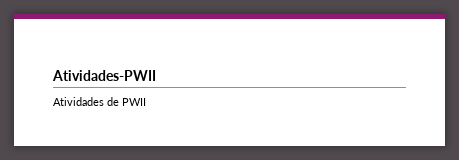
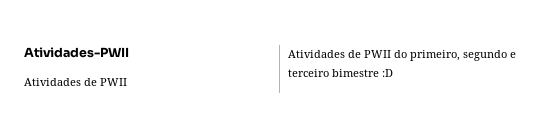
(146, 102) none -> [288,50,516,61] [288,69,393,77] // Atividades de PWII do primeiro, segundo e terceiro bimestre :D

